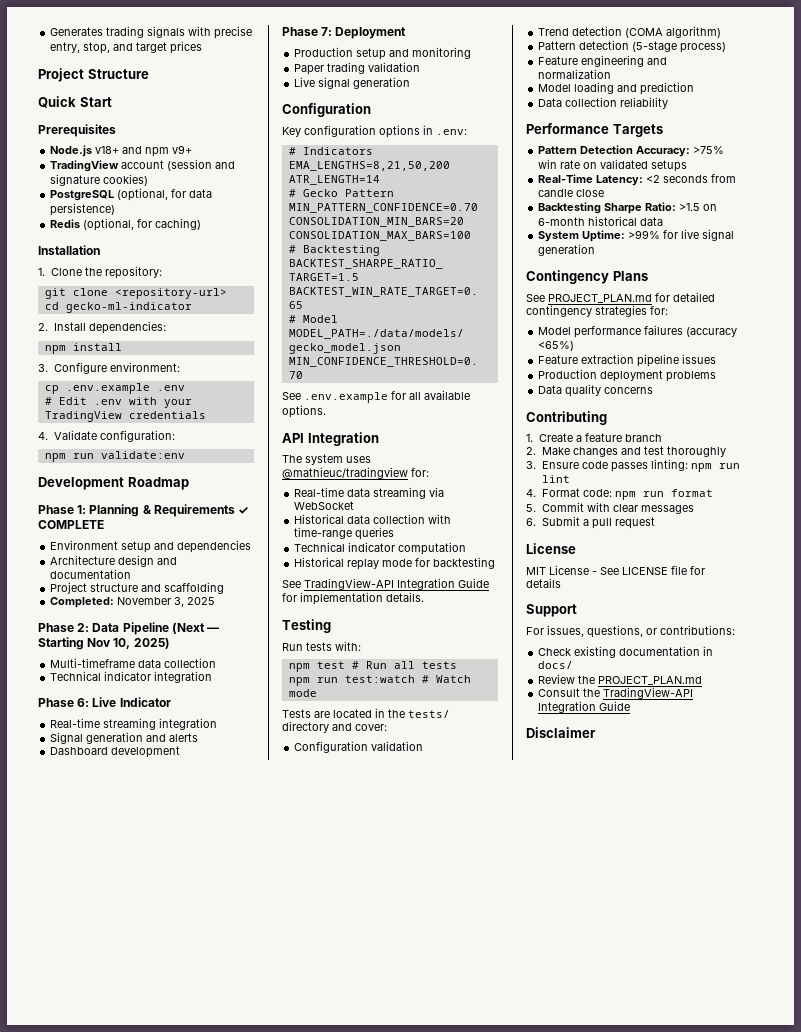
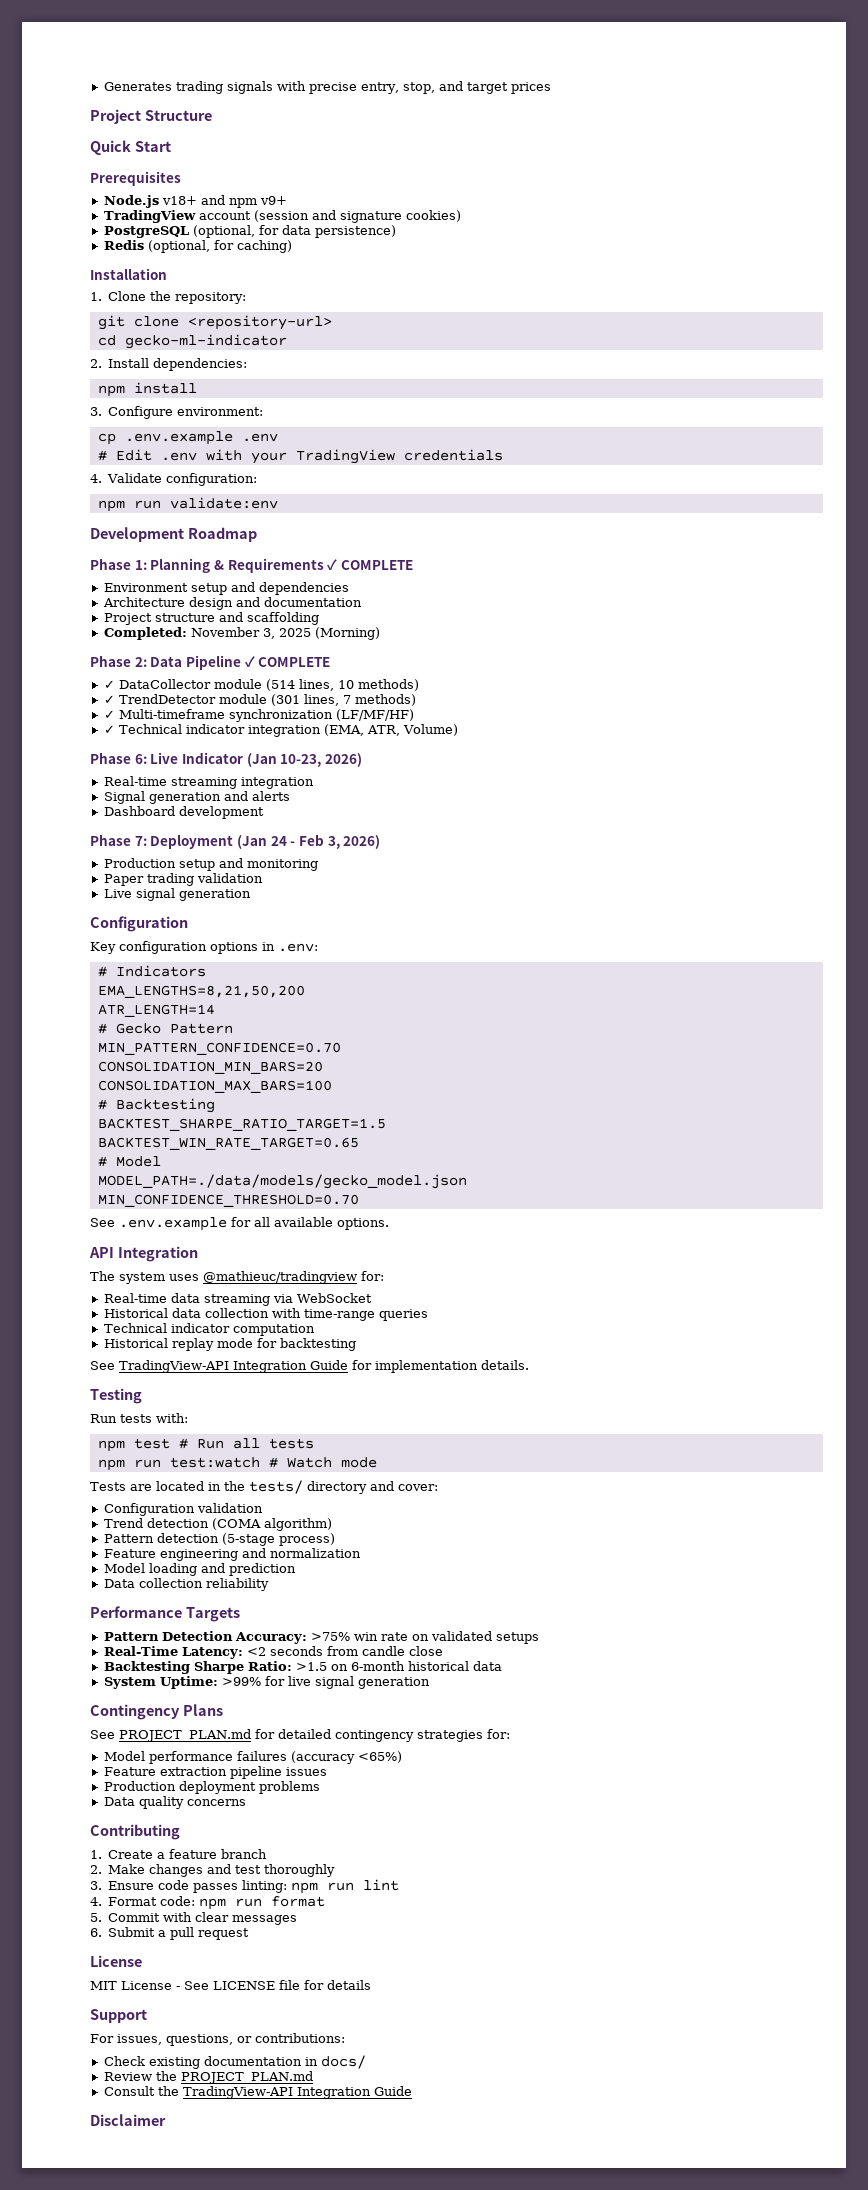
(216, 601) none -> [314,627,380,640] (Morning)
[171,623,220,634] [38,637,170,650] [50,658,217,668] (Next — Starting Nov 10, 2025) // Multi-timeframe data collection // -> [244,656,331,667] [103,679,419,691] [103,694,416,706] [103,709,414,722] [103,725,115,734] ✓ COMPLETE // ✓ DataCollector module (514 lines, 10 methods) // ✓ TrendDetector module (301 lines, 7 methods) // ✓ Multi-timeframe synchronization (LF/MF/HF) // ✓
(213, 677) none -> [323,724,458,736] (EMA, ATR, Volume)
(171, 702) none -> [246,753,362,767] (Jan 10-23, 2026)
(407, 33) none -> [236,834,381,849] (Jan 24 - Feb 3, 2026)

